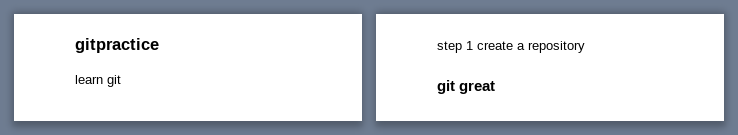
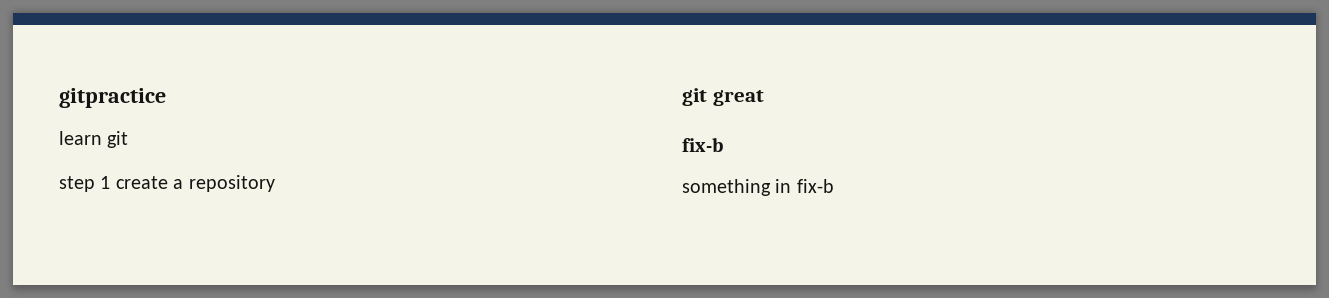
(496, 87) none -> [682,137,723,152] [682,179,834,196] // fix-b // something in fix-b

